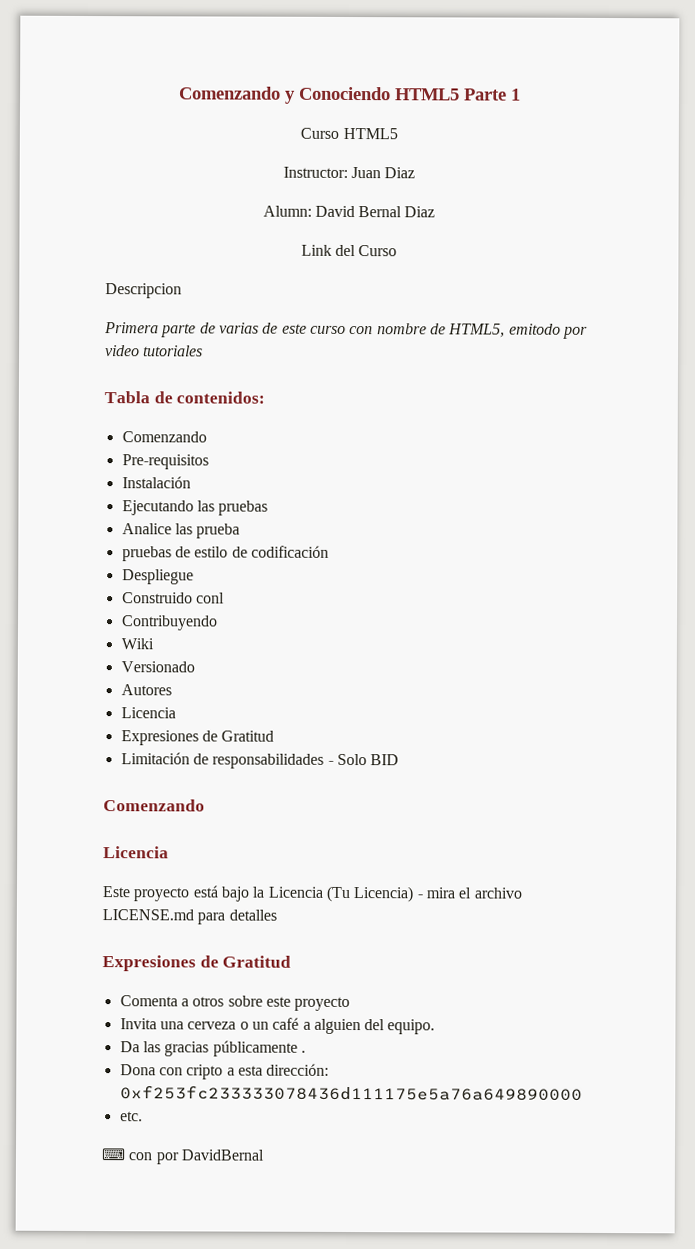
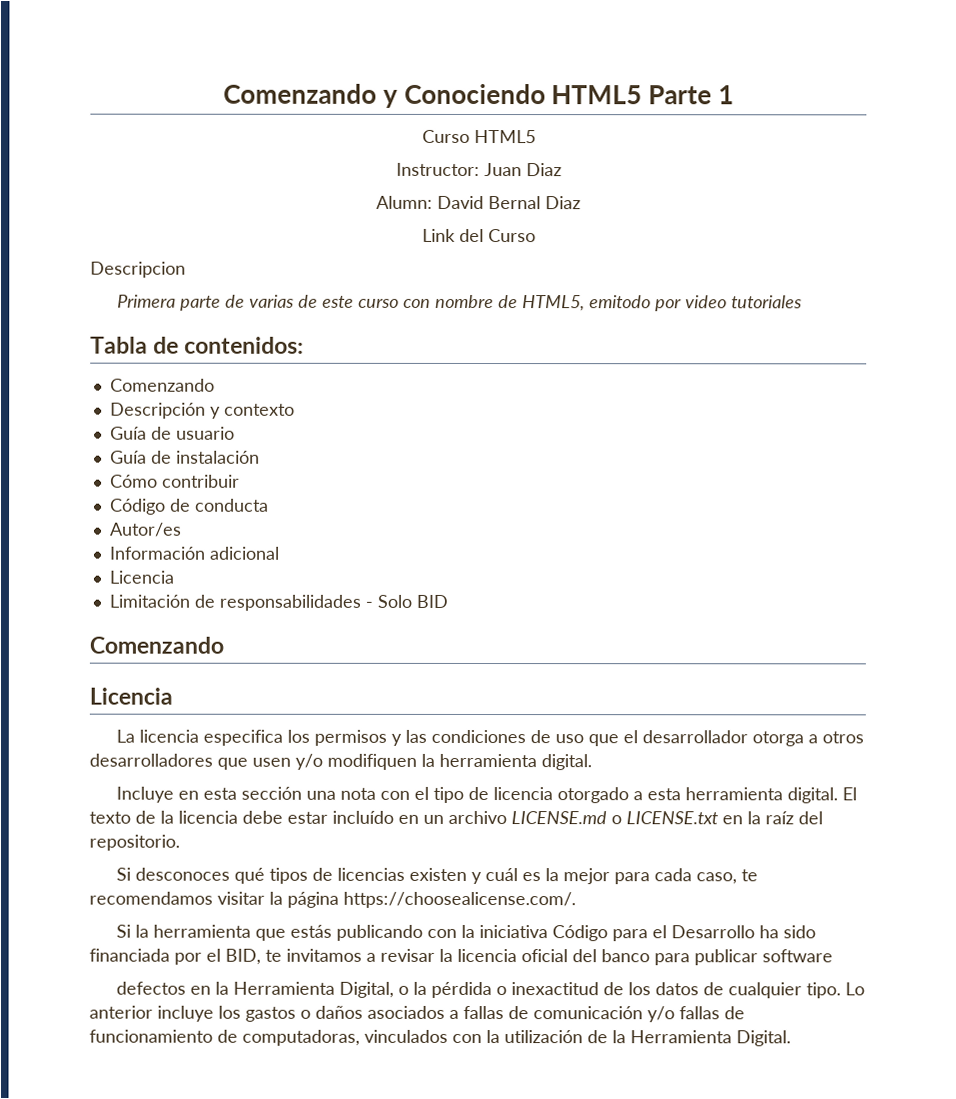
[121,454,209,470] [121,476,191,489] [121,500,269,516] [121,523,241,539] [121,545,329,562] [121,569,194,585] [121,592,225,604] [120,615,218,631] [120,638,154,650] [120,661,195,673] [120,684,172,696] [120,707,176,719] [120,730,275,746] Pre-requisitos // Instalación // Ejecutando las pruebas // Analice las prueba // pruebas de estilo de codificación // Despliegue // Construido conl // Contribuyendo // Wiki // Versionado // Autores // Licencia // Expresiones de Gratitud -> [109,402,295,419] [109,426,235,440] [109,450,260,464] [109,474,240,488] [109,498,269,515] [109,522,182,537] [108,546,280,560] [108,570,174,584] Descripción y contexto // Guía de usuario // Guía de instalación // Cómo contribuir // Código de conducta // Autor/es // Información adicional // Licencia
[102,885,522,903] [102,909,277,925] [102,955,292,972] [119,995,351,1012] [119,1017,436,1035] [119,1040,306,1057] [119,1063,330,1080] [119,1085,583,1101] [119,1111,143,1122] [101,1148,264,1165] Este proyecto está bajo la Licencia (Tu Licencia) - mira el archivo LICENSE.md para detalles // Expresiones de Gratitud // Comenta a otros sobre este proyecto // Invita una cerveza o un café a alguien del equipo. // Da las gracias públicamente . // Dona con cripto a esta dirección: 0xf253fc233333078436d111175e5a76a649890000 // etc. // ⌨ con por DavidBernal -> [115,729,864,747] [89,753,592,771] [115,786,857,804] [89,810,823,825] [89,834,180,851] [115,867,758,885] [89,891,576,909] [115,924,816,942] [89,948,833,966] [115,981,865,999] [89,1005,745,1023] [89,1029,791,1047] La licencia especifica los permisos y las condiciones de uso que el desarrollador otorga a otros desarrolladores que usen y/o modifiquen la herramienta digital. // Incluye en esta sección una nota con el tipo de licencia otorgado a esta herramienta digital. El texto de la licencia debe estar incluído en un archivo LICENSE.md o LICENSE.txt en la raíz del repositorio. // Si desconoces qué tipos de licencias existen y cuál es la mejor para cada caso, te recomendamos visitar la página https://choosealicense.com/. // Si la herramienta que estás publicando con la iniciativa Código para el Desarrollo ha sido financiada por el BID, te invitamos a revisar la licencia oficial del banco para publicar software // defectos en la Herramienta Digital, o la pérdida o inexactitud de los datos de cualquier tipo. Lo anterior incluye los gastos o daños asociados a fallas de comunicación y/o fallas de funcionamiento de computadoras, vinculados con la utilización de la Herramienta Digital.

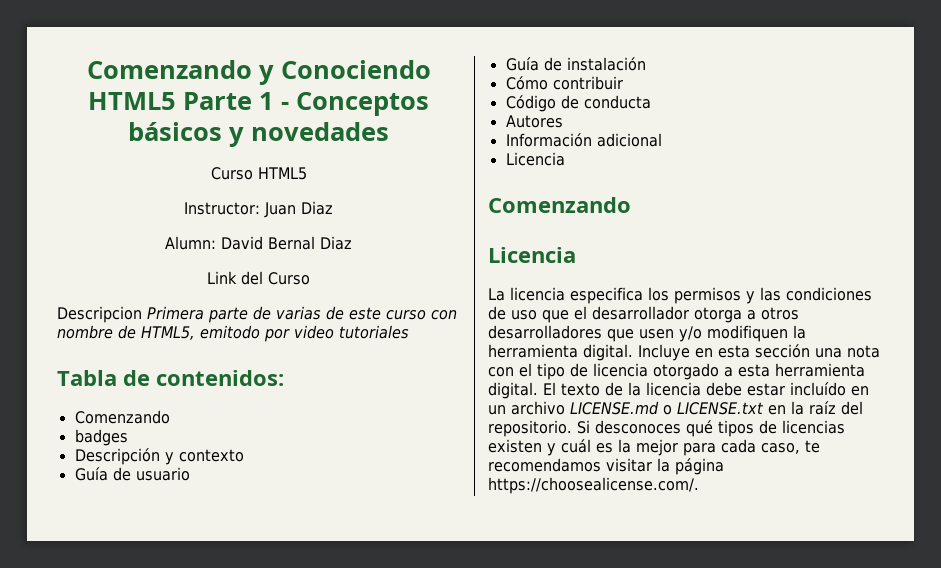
(735, 95) none -> [281,92,429,116] [128,122,389,147] - Conceptos básicos y novedades
(186, 269) // -> (142, 314) none
(215, 385) none -> [74,429,128,446] // badges
[109,522,182,537] Autor/es -> [505,115,563,128] Autores
[108,594,448,611] // Limitación de responsabilidades - Solo BID -> (565, 159) none
(592, 762) // -> (633, 352) none
(180, 842) // -> (572, 428) none
[115,924,816,942] [89,948,833,966] [115,981,865,999] [89,1005,745,1023] [89,1029,791,1047] // Si la herramienta que estás publicando con la iniciativa Código para el Desarrollo ha sido financiada por el BID, te invitamos a revisar la licencia oficial del banco para publicar software // defectos en la Herramienta Digital, o la pérdida o inexactitud de los datos de cualquier tipo. Lo anterior incluye los gastos o daños asociados a fallas de comunicación y/o fallas de funcionamiento de computadoras, vinculados con la utilización de la Herramienta Digital. -> (699, 485) none

